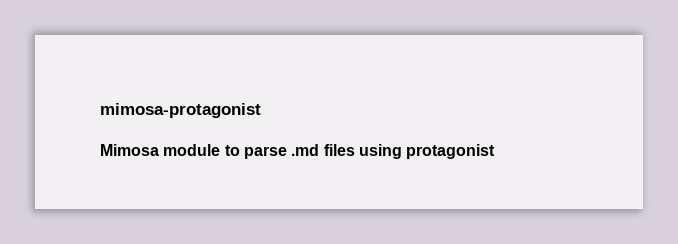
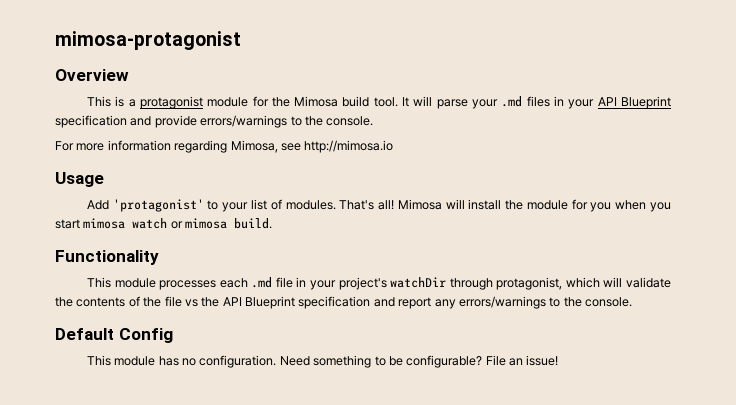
[100,144,496,159] Mimosa module to parse .md files using protagonist -> [55,69,129,81] [86,96,671,109] [55,115,374,128] [55,140,394,153] [55,172,104,187] [86,199,671,212] [55,218,273,229] [55,250,159,265] [86,277,671,290] [55,296,632,309] [55,328,173,343] [86,355,559,368] Overview // This is a protagonist module for the Mimosa build tool. It will parse your .md files in your API Blueprint specification and provide errors/warnings to the console. // For more information regarding Mimosa, see http://mimosa.io // Usage // Add 'protagonist' to your list of modules. That's all! Mimosa will install the module for you when you start mimosa watch or mimosa build. // Functionality // This module processes each .md file in your project's watchDir through protagonist, which will validate the contents of the file vs the API Blueprint specification and report any errors/warnings to the console. // Default Config // This module has no configuration. Need something to be configurable? File an issue!

